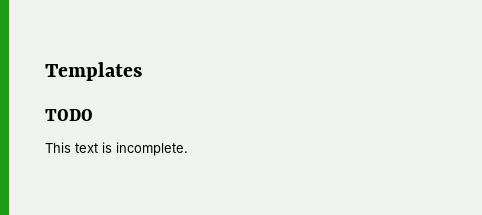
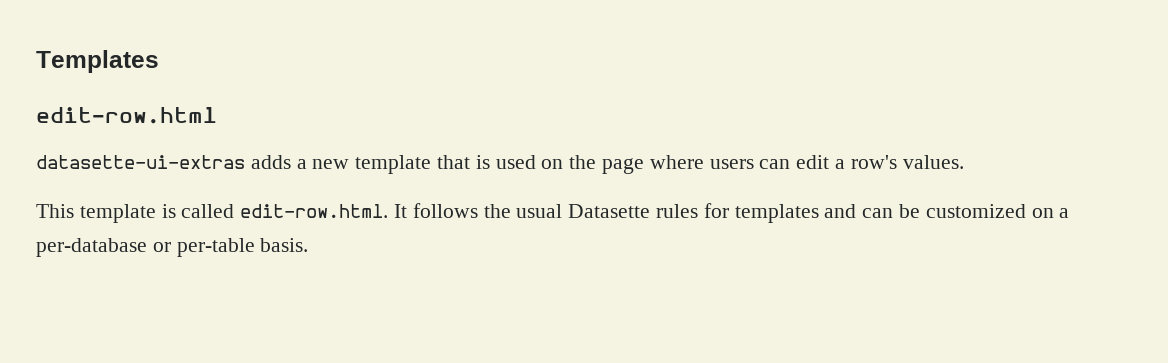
[45,109,93,121] [45,142,188,156] TODO // This text is incomplete. -> [36,107,217,124] [36,155,964,174] [36,203,1070,223] [36,238,309,257] edit-row.html // datasette-ui-extras adds a new template that is used on the page where users can edit a row's values. // This template is called edit-row.html. It follows the usual Datasette rules for templates and can be customized on a per-database or per-table basis.

